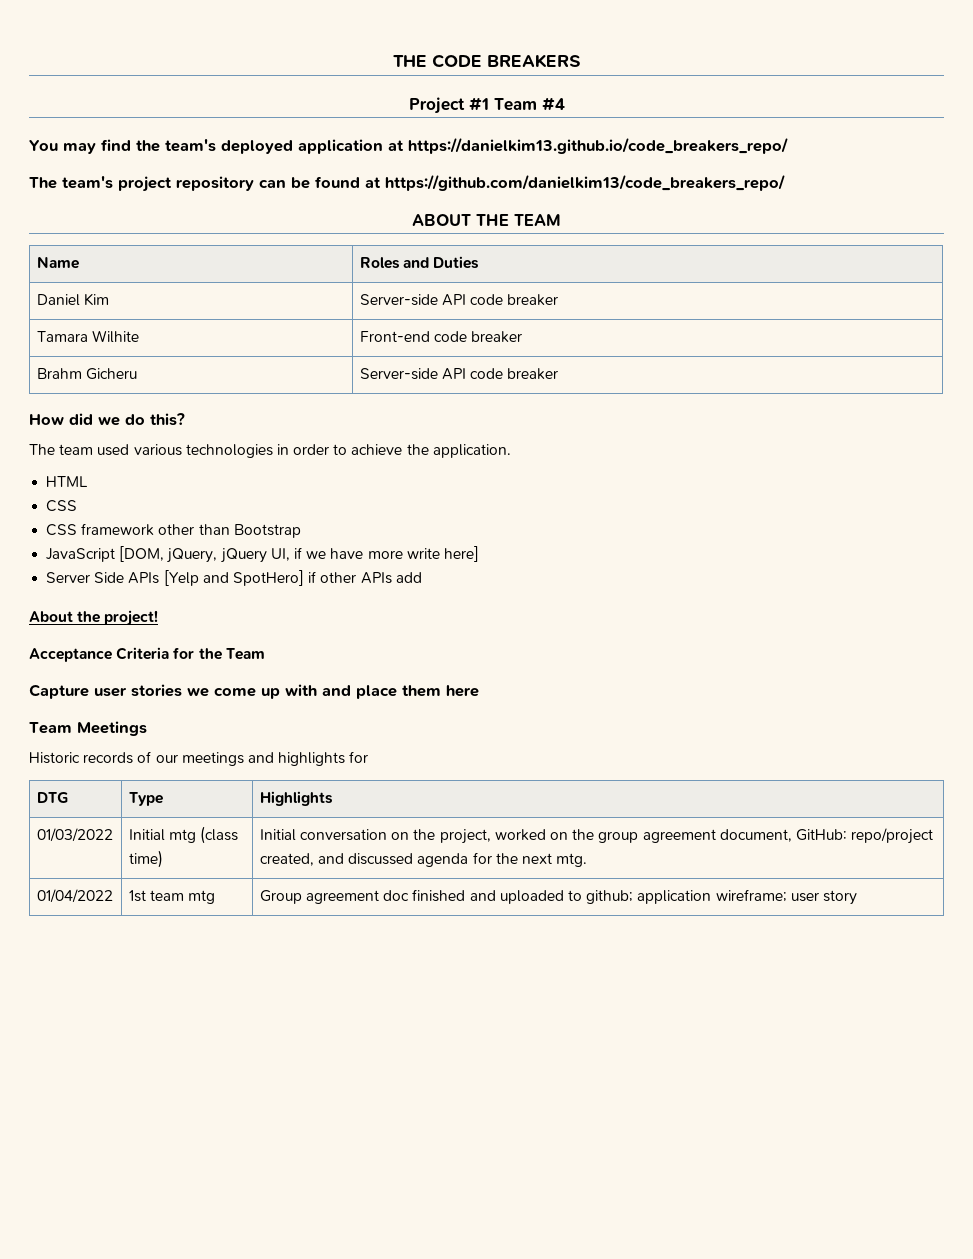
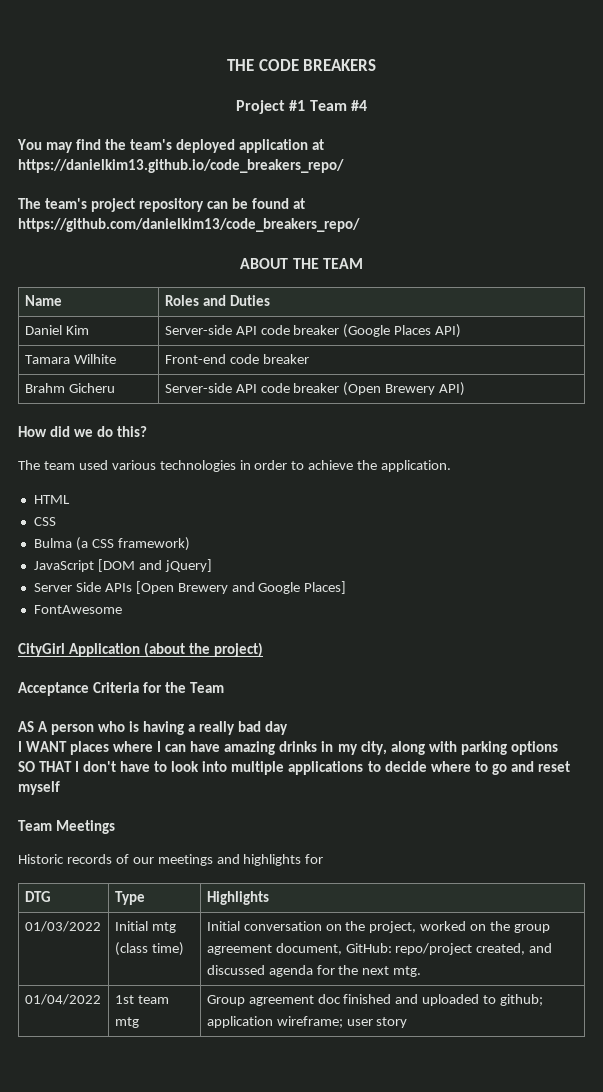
(559, 300) none -> [343,324,462,338] (Google Places API)
(559, 374) none -> [343,382,466,396] (Open Brewery API)
[46,523,301,538] [46,546,479,563] [46,570,422,586] [29,610,159,626] CSS framework other than Bootstrap // JavaScript [DOM, jQuery, jQuery UI, if we have more write here] // Server Side APIs [Yelp and SpotHero] if other APIs add // About the project! -> [33,537,190,551] [33,559,212,572] [33,581,347,594] [33,605,122,614] [18,642,263,657] Bulma (a CSS framework) // JavaScript [DOM and jQuery] // Server Side APIs [Open Brewery and Google Places] // FontAwesome // CityGirl Application (about the project)
[29,684,479,699] Capture user stories we come up with and place them here -> [18,721,289,735] [18,741,558,755] [18,761,570,775] [18,781,60,795] AS A person who is having a really bad day // I WANT places where I can have amazing drinks in my city, along with parking options // SO THAT I don't have to look into multiple applications to decide where to go and reset myself

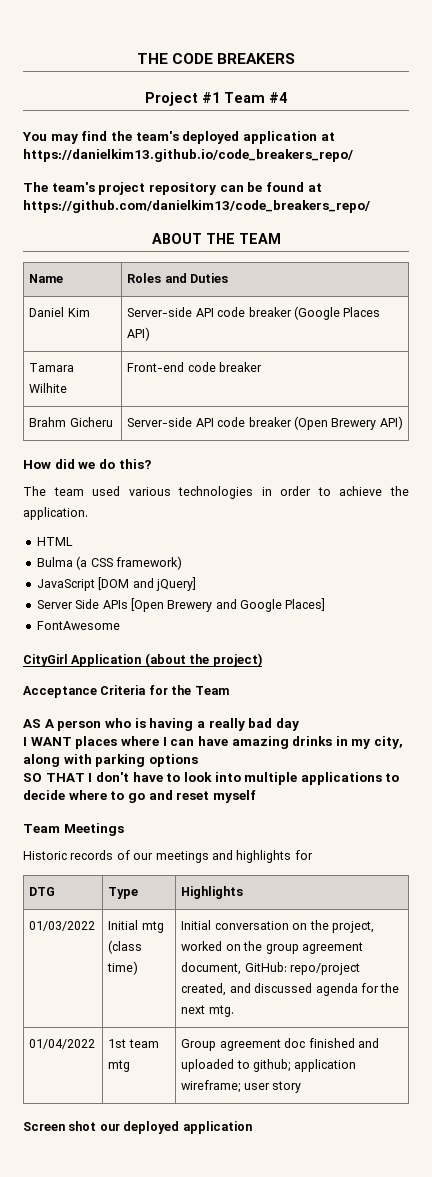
[33,517,56,526] // CSS -> (73, 541) none
(408, 1022) none -> [23,1121,252,1134] // Screen shot our deployed application

